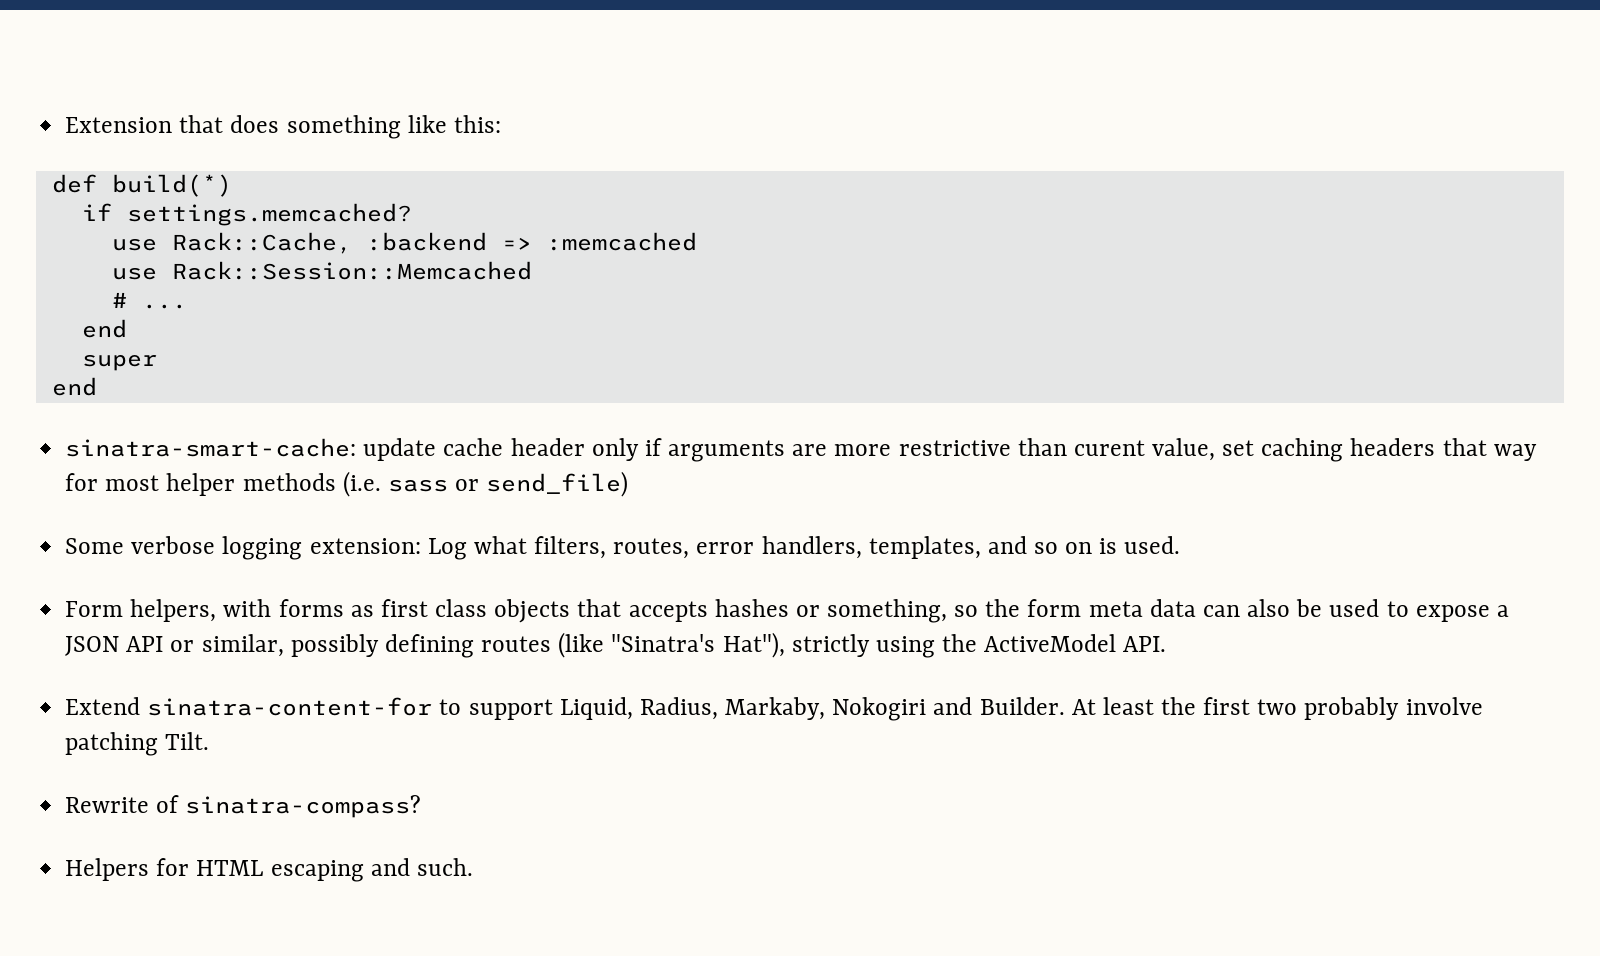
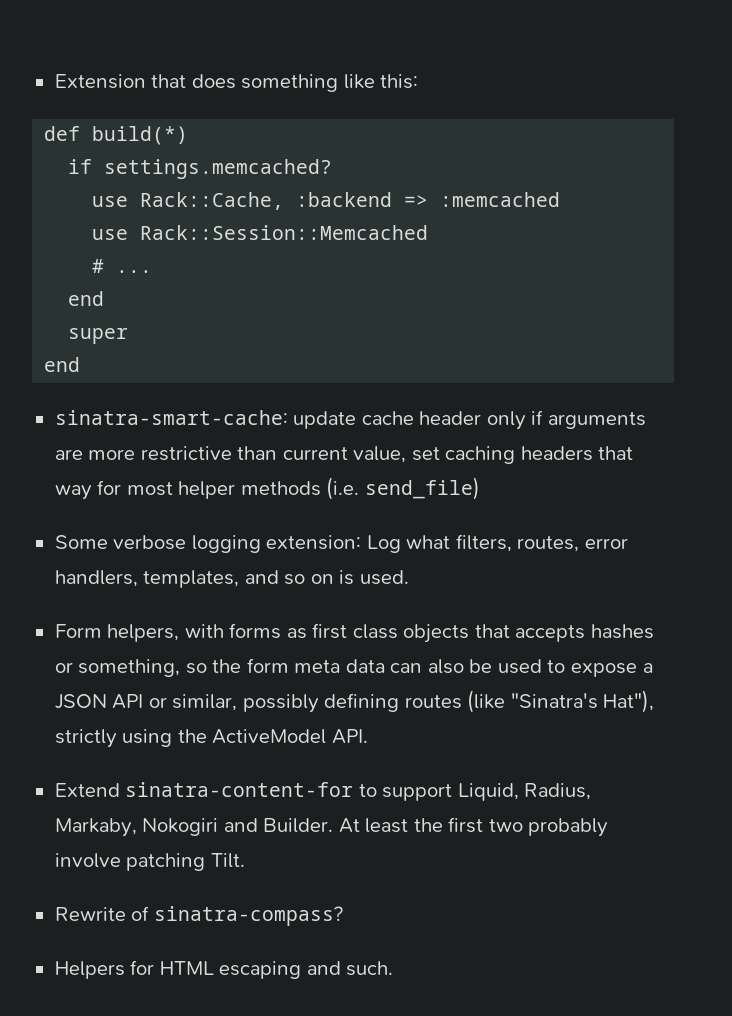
[1073,440,1145,456] curent -> [282,447,348,460] current
[387,479,480,492] sass or -> (360, 488) none

